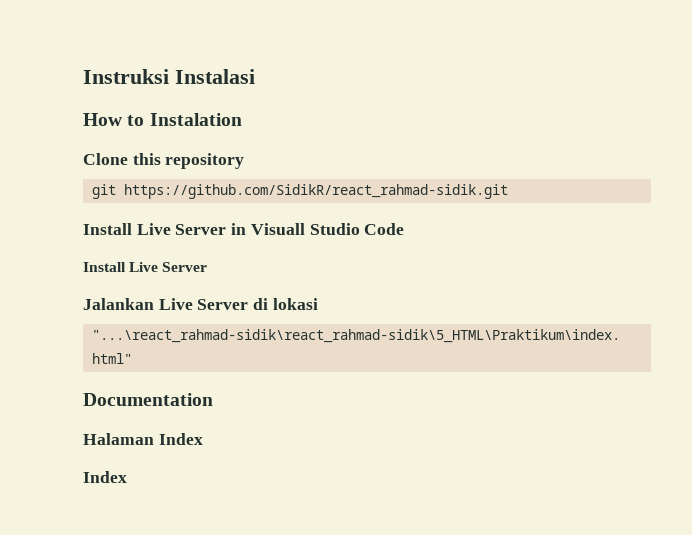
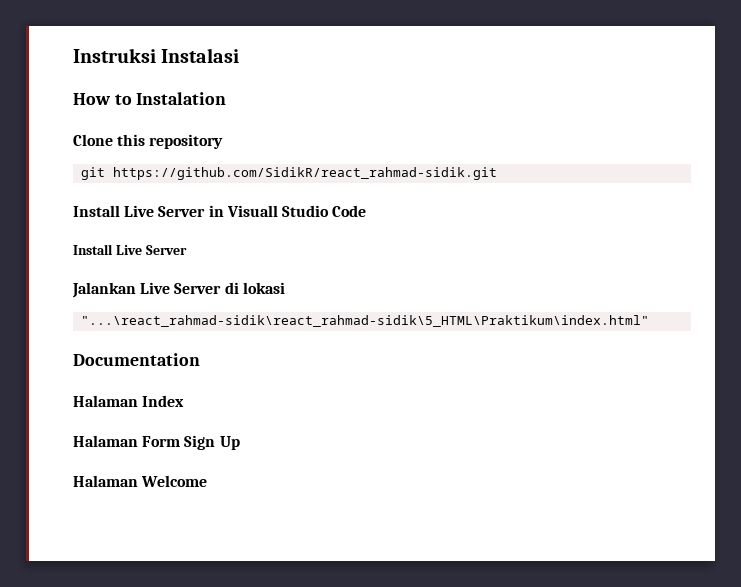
[83,471,127,483] Index -> [73,435,240,450] [73,475,208,487] Halaman Form Sign Up // Halaman Welcome

